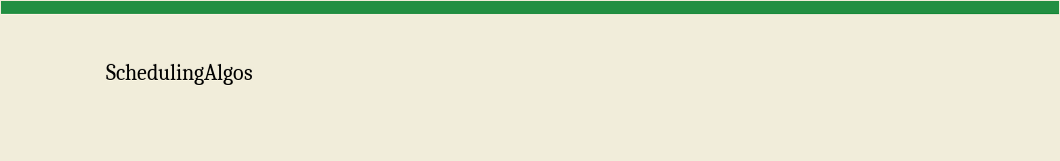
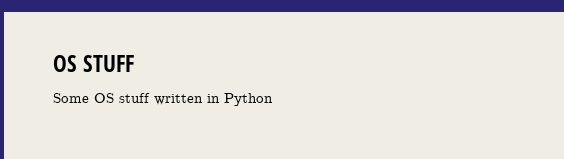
[105,63,254,85] SchedulingAlgos -> [53,55,135,72] [53,93,273,106] OS STUFF // Some OS stuff written in Python

